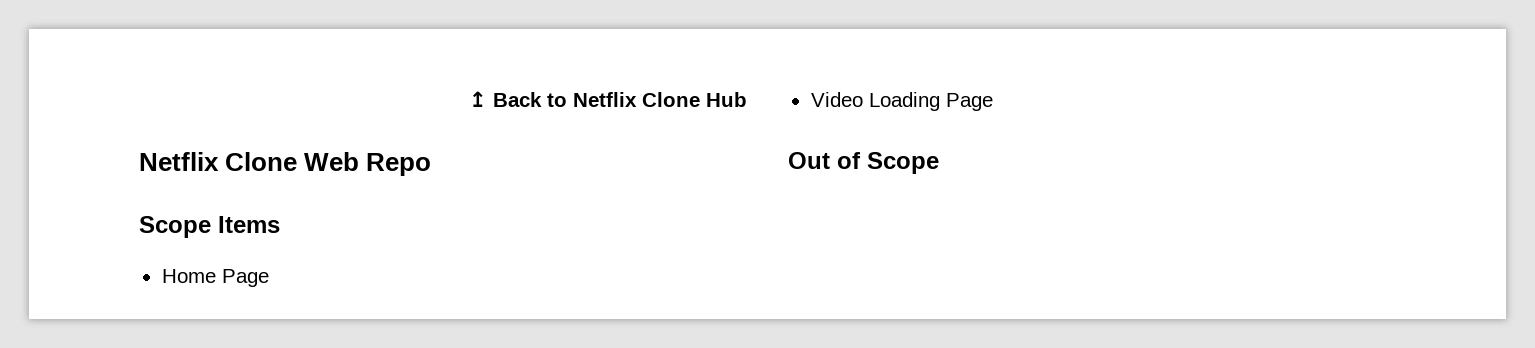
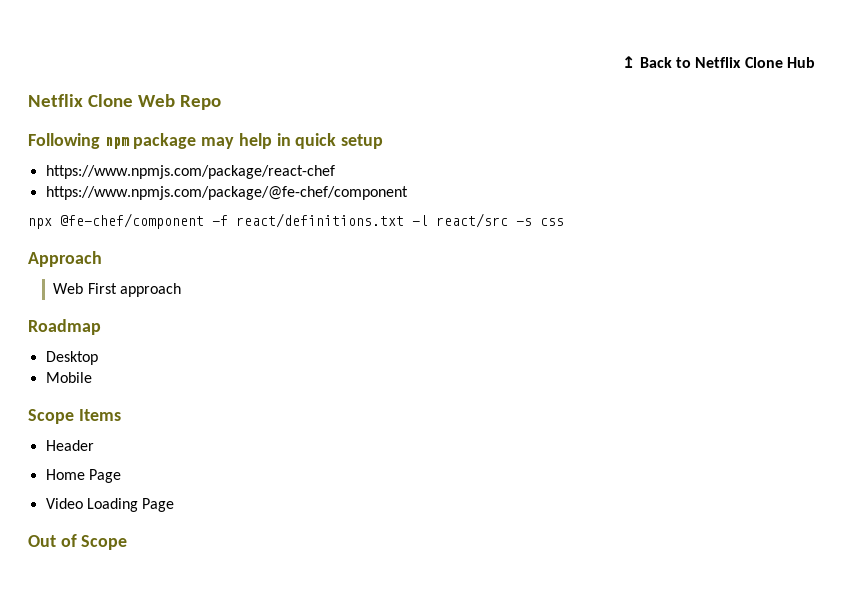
(432, 164) none -> [28,133,384,149] [45,165,335,179] [45,186,408,200] [28,213,564,229] [28,251,102,267] [53,283,182,297] [28,319,101,335] [45,351,98,365] [45,372,92,383] // Following npm package may help in quick setup // https://www.npmjs.com/package/react-chef // https://www.npmjs.com/package/@fe-chef/component // npx @fe-chef/component -f react/definitions.txt -l react/src -s css // Approach // Web First approach // Roadmap // Desktop // Mobile
(280, 224) none -> [45,440,94,451] // Header

